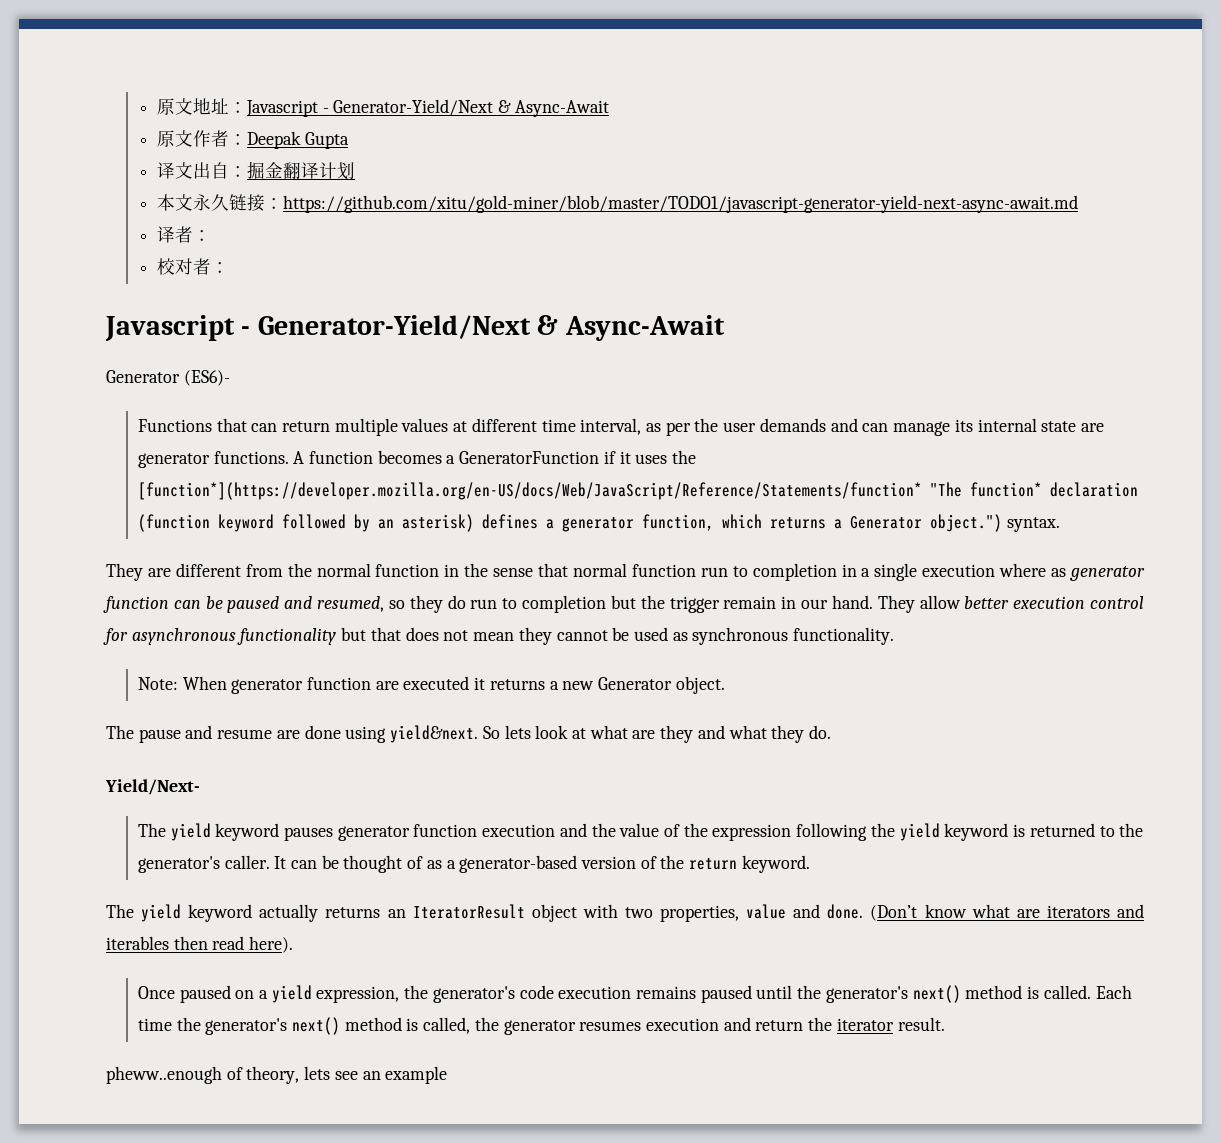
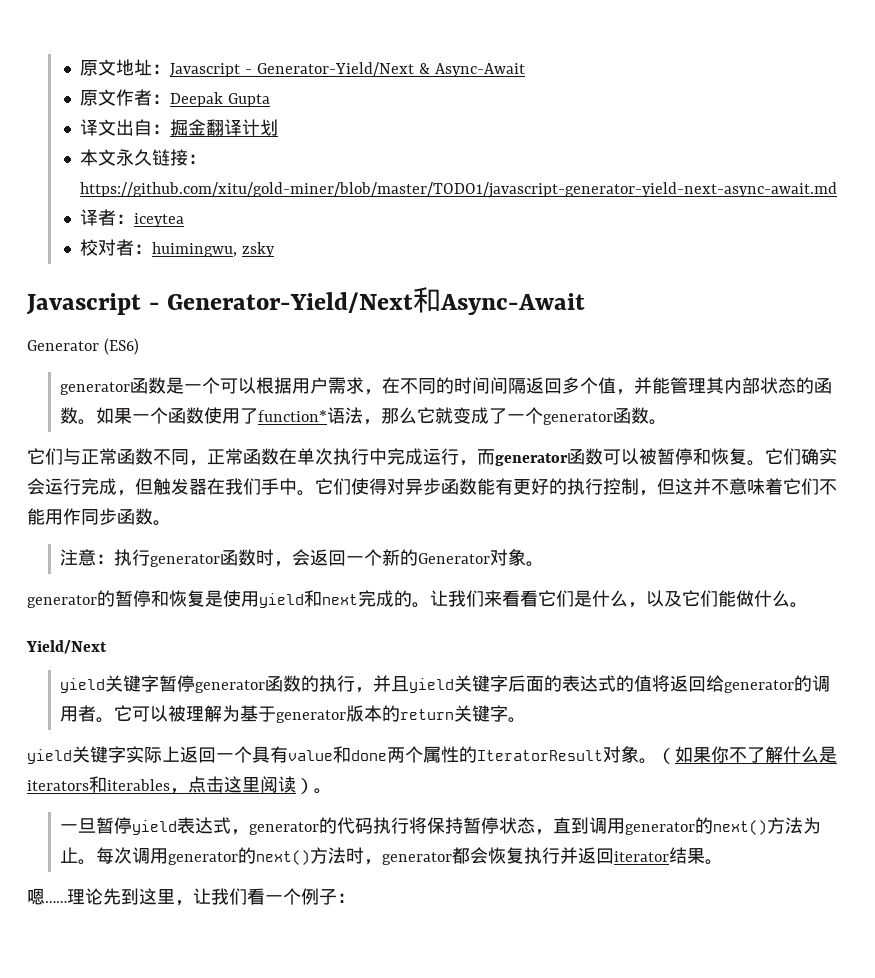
(212, 235) none -> [134,213,185,227] iceytea
[105,315,559,342] // Javascript - Generator-Yield/Next & -> [152,242,276,257] [26,287,442,315] huimingwu, zsky // Javascript - Generator-Yield/Next和
[183,370,230,386] [137,418,1105,436] [137,450,697,468] [137,482,1138,500] [137,514,1060,532] [106,563,1145,581] [103,595,1145,613] [103,627,895,645] [137,676,725,694] [106,725,832,743] [105,779,200,795] [137,823,1144,841] [137,855,810,873] [106,904,1144,922] [106,936,294,953] [137,985,1132,1003] [137,1017,945,1035] [106,1066,448,1084] (ES6)- // Functions that can return multiple values at different time interval, as per the user demands and can manage its internal state are generator functions. A function becomes a GeneratorFunction if it uses the [function*](https://developer.mozilla.org/en-US/docs/Web/JavaScript/Reference/Statements/function* "The function* declaration (function keyword followed by an asterisk) defines a generator function, which returns a Generator object.") syntax. // They are different from the normal function in the sense that normal function run to completion in a single execution where as generator function can be paused and resumed, so they do run to completion but the trigger remain in our hand. They allow better execution control for asynchronous functionality but that does not mean they cannot be used as synchronous functionality. // Note: When generator function are executed it returns a new Generator object. // The pause and resume are done using yield&next. So lets look at what are they and what they do. // Yield/Next- // The yield keyword pauses generator function execution and the value of the expression following the yield keyword is returned to the generator's caller. It can be thought of as a generator-based version of the return keyword. // The yield keyword actually returns an IteratorResult object with two properties, value and done. (Don’t know what are iterators and iterables then read here). // Once paused on a yield expression, the generator's code execution remains paused until the generator's next() method is called. Each time the generator's next() method is called, the generator resumes execution and return the iterator result. // pheww..enough of theory, lets see an example -> [103,338,139,355] [60,377,833,395] [60,407,668,425] [27,448,837,466] [27,478,837,496] [27,508,171,526] [60,549,545,567] [27,590,808,608] [26,640,107,654] [60,675,831,693] [60,705,527,723] [27,746,837,764] [27,776,332,794] [60,817,822,835] [60,847,724,865] [27,888,355,906] (ES6) // generator函数是一个可以根据用户需求，在不同的时间间隔返回多个值，并能管理其内部状态的函数。如果一个函数使用了function*语法，那么它就变成了一个generator函数。 // 它们与正常函数不同，正常函数在单次执行中完成运行，而generator函数可以被暂停和恢复。它们确实会运行完成，但触发器在我们手中。它们使得对异步函数能有更好的执行控制，但这并不意味着它们不能用作同步函数。 // 注意：执行generator函数时，会返回一个新的Generator对象。 // generator的暂停和恢复是使用yield和next完成的。让我们来看看它们是什么，以及它们能做什么。 // Yield/Next // yield关键字暂停generator函数的执行，并且yield关键字后面的表达式的值将返回给generator的调用者。它可以被理解为基于generator版本的return关键字。 // yield关键字实际上返回一个具有value和done两个属性的IteratorResult对象。（如果你不了解什么是iterators和iterables，点击这里阅读）。 // 一旦暂停yield表达式，generator的代码执行将保持暂停状态，直到调用generator的next()方法为止。每次调用generator的next()方法时，generator都会恢复执行并返回iterator结果。 // 嗯……理论先到这里，让我们看一个例子：

